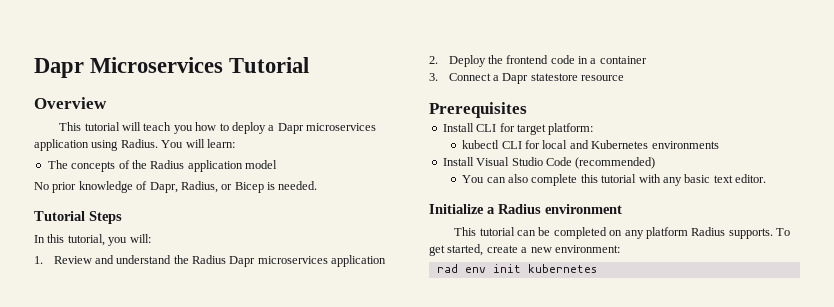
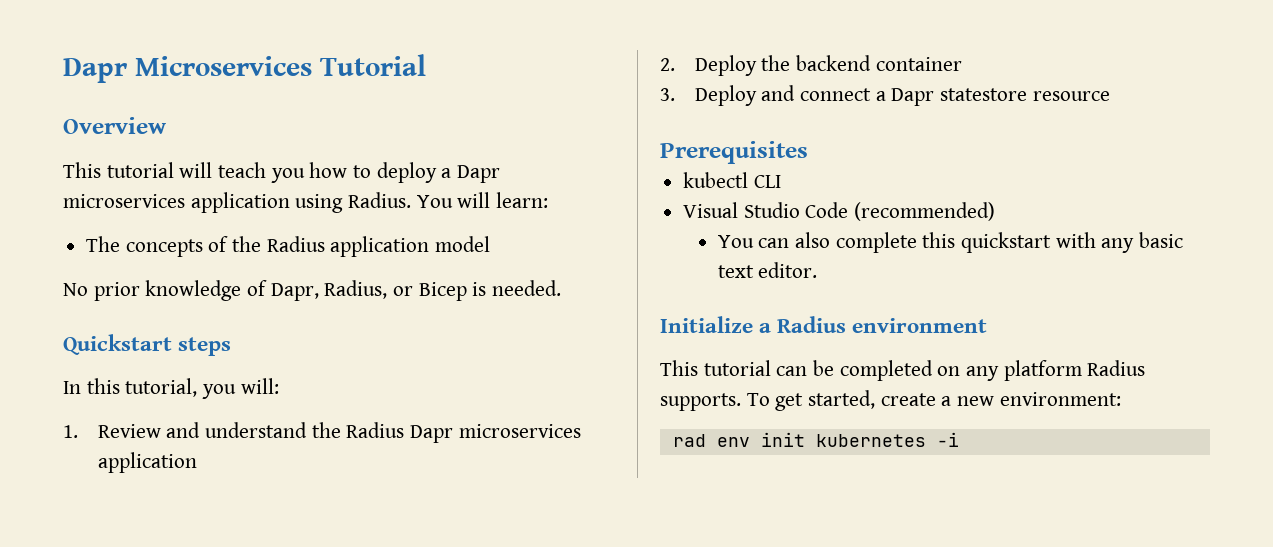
[34,211,122,224] Tutorial Steps -> [63,334,232,356] Quickstart steps
[506,55,597,64] frontend code in a -> [795,55,871,71] backend
[448,73,491,81] Connect -> [694,85,871,106] Deploy and connect
[442,123,594,135] [462,140,719,149] [442,157,474,166] Install CLI for target platform: // kubectl CLI for local and Kubernetes environments // Install -> [683,172,781,188] kubectl CLI //
[601,174,637,183] tutorial -> [961,232,1052,253] quickstart
(597, 268) none -> [936,432,959,447] -i

